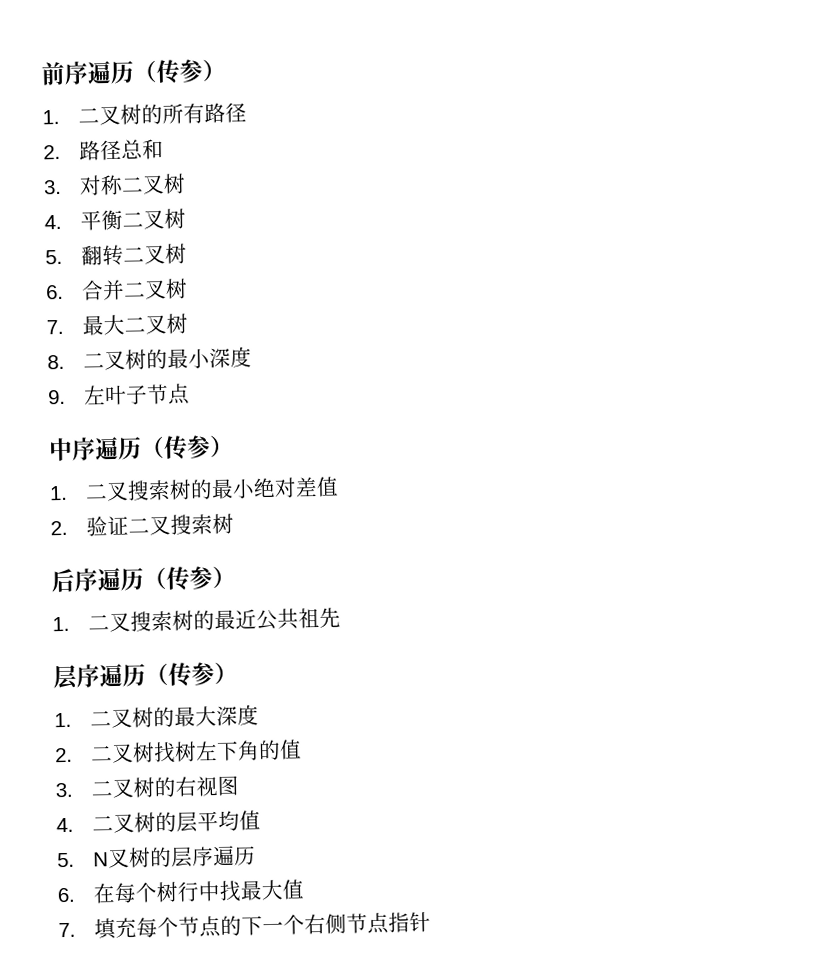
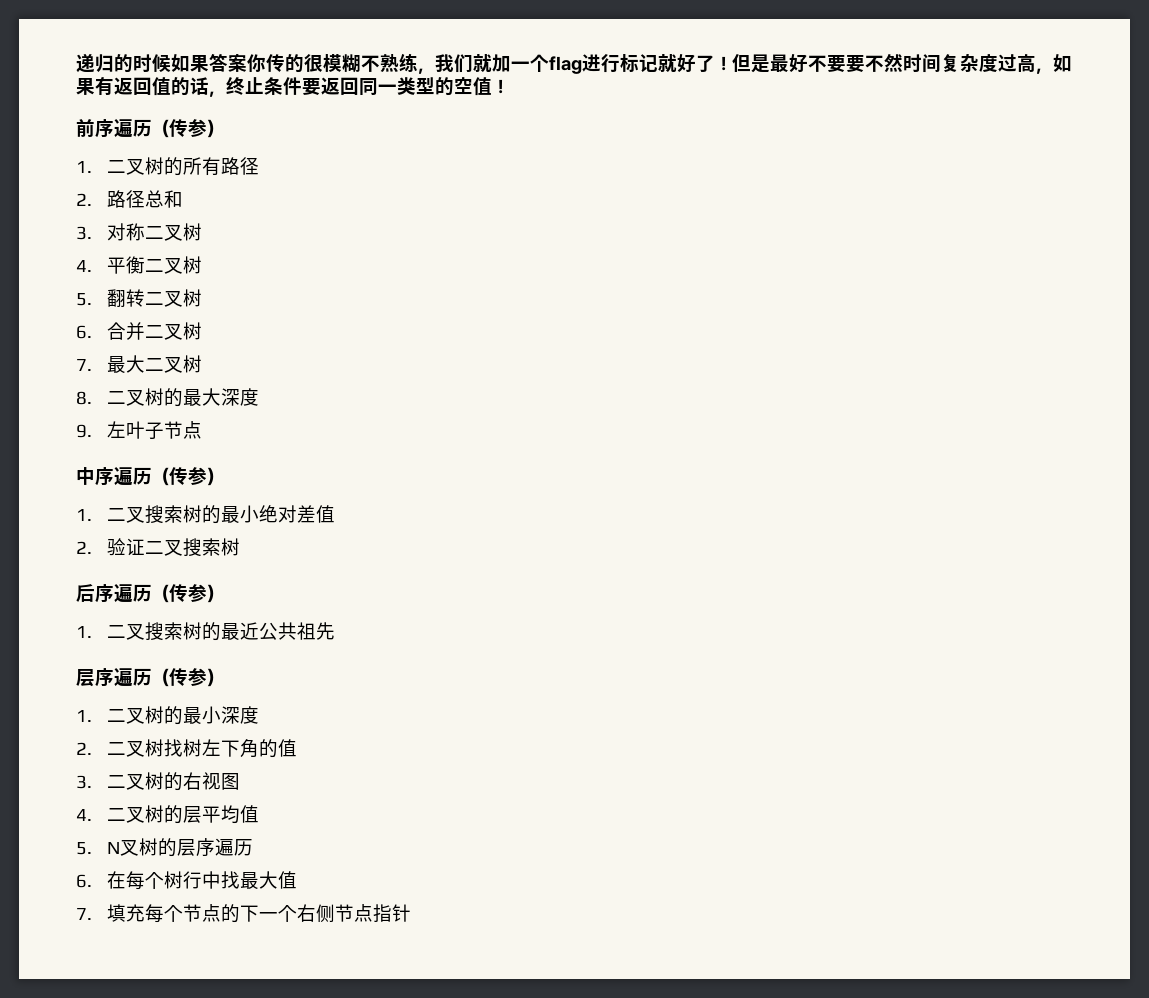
(41, 73) none -> [76,53,1072,74] [76,77,509,97] 递归的时候如果答案你传的很模糊不熟练，我们就加一个flag进行标记就好了！但是最好不要要不然时间复杂度过高，如果有返回值的话，终止条件要返回同一类型的空值！ //
[187,348,210,369] 小 -> [201,388,221,406] 大
[194,706,217,727] 大 -> [201,706,221,724] 小

